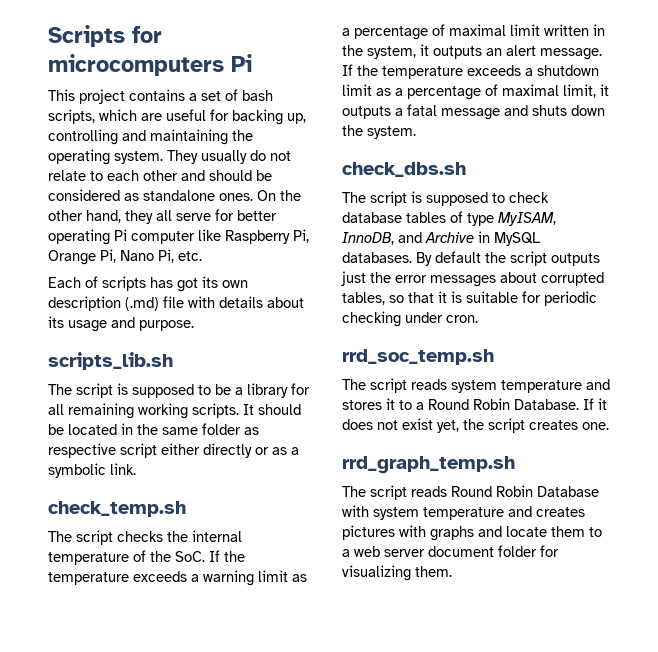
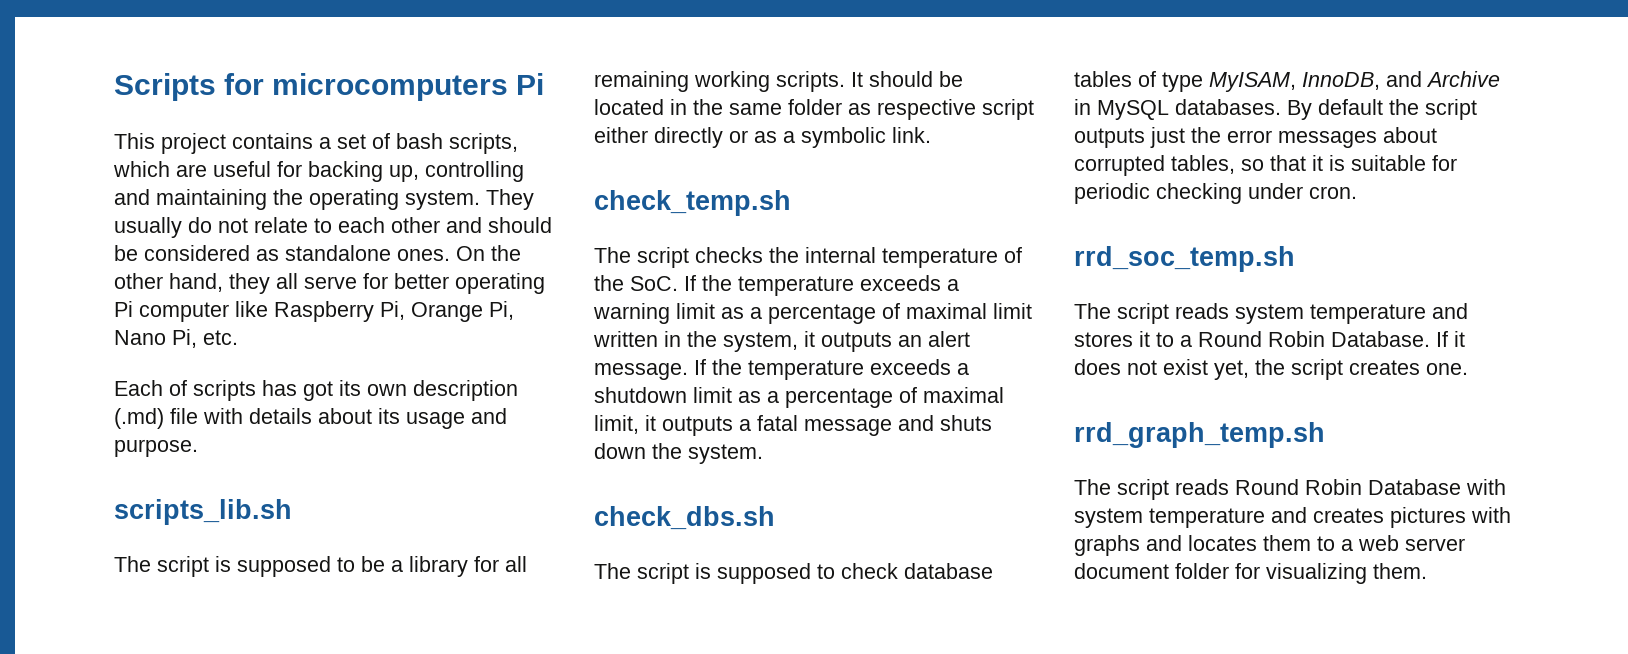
[506,526,547,537] locate -> [1188,535,1257,551] locates

